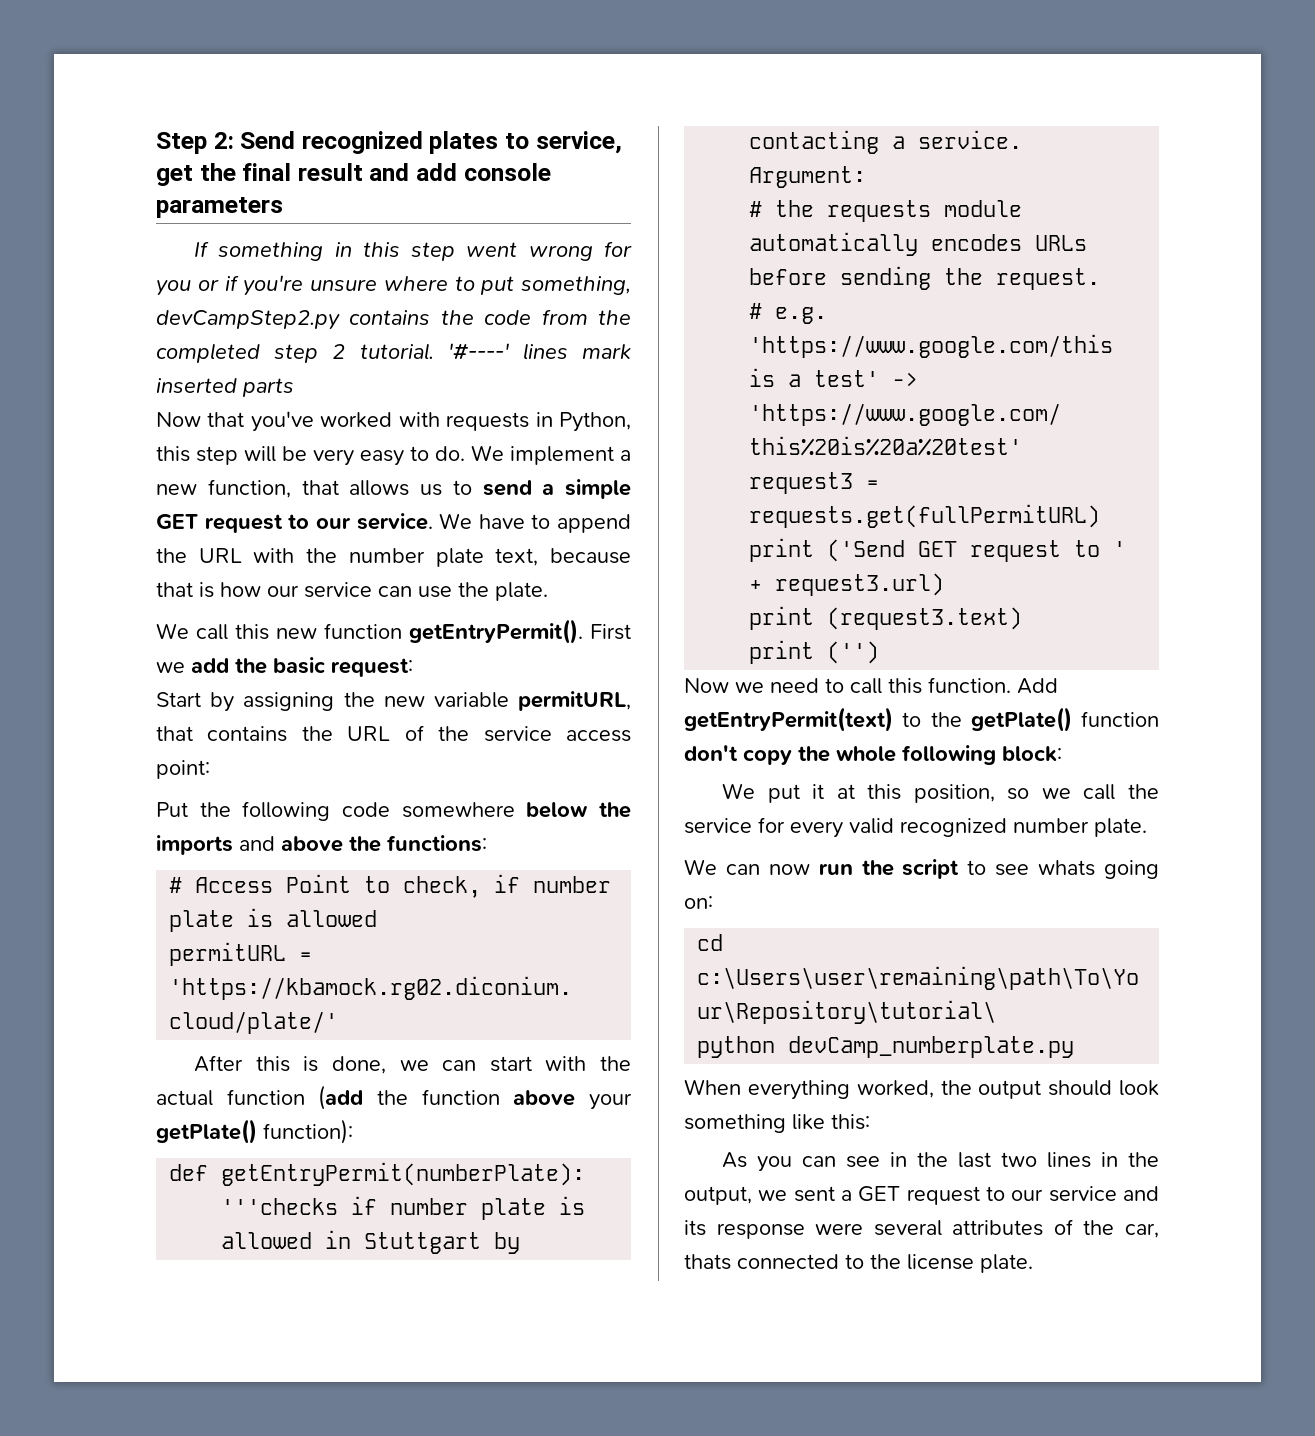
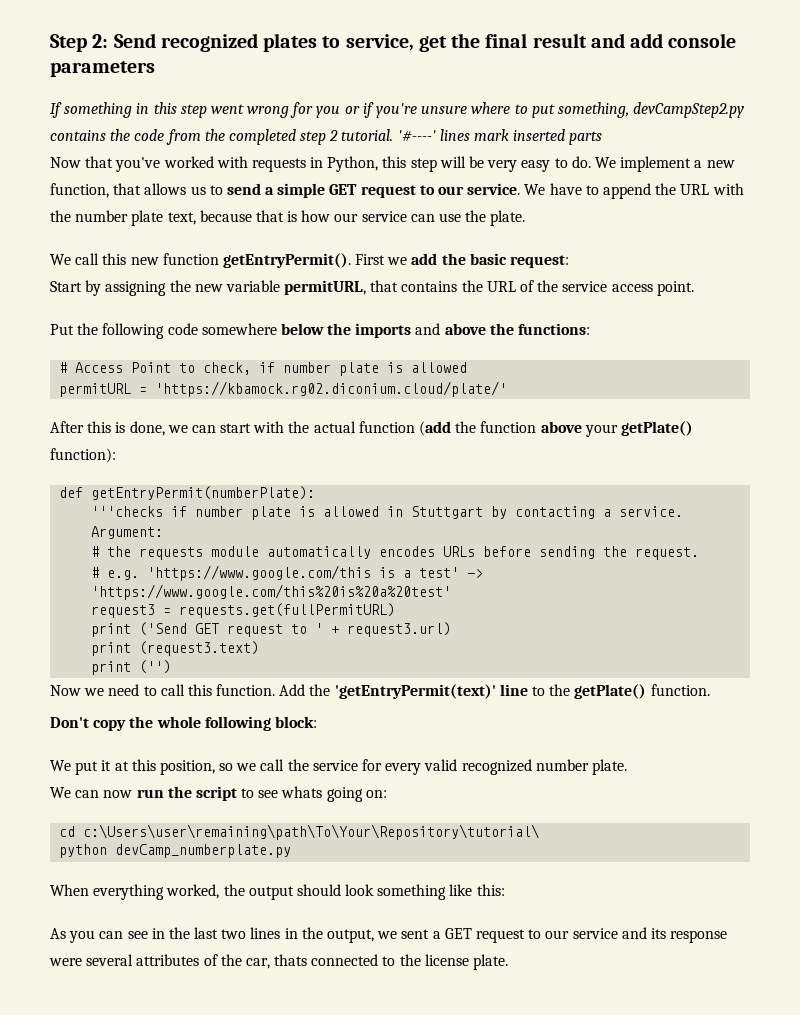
[156,760,210,779] point: -> [656,281,694,296] point.
[684,707,893,732] getEntryPermit(text) -> [309,684,528,699] the 'getEntryPermit(text)' line
[1081,711,1159,727] [684,745,738,761] function don't -> [650,684,710,696] [50,717,89,728] function. // Don't

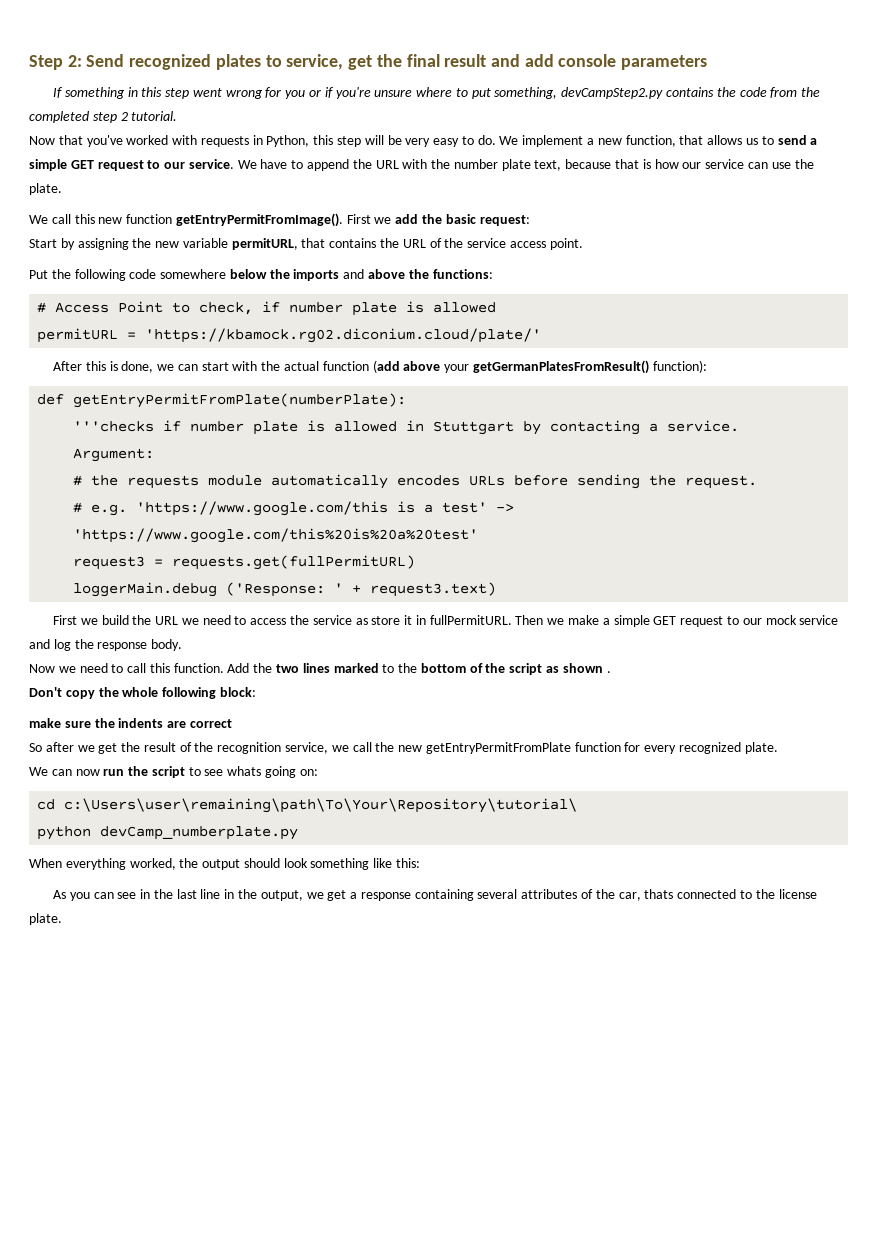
[397,129,603,145] '#----' lines mark inserted parts -> (178, 116) none
[222,253,351,268] getEntryPermit(). -> [175,213,343,227] getEntryPermitFromImage().
[455,421,537,433] the function -> (400, 366) none
[620,421,693,436] getPlate() -> [472,360,649,374] getGermanPlatesFromResult()
[91,486,316,500] getEntryPermit(numberPlate): -> [73,393,407,408] getEntryPermitFromPlate(numberPlate):
[91,622,452,637] [91,641,260,656] [91,660,172,675] print ('Send GET request to ' + request3.url) // print (request3.text) // print ('') -> [73,582,497,597] [53,615,839,627] [29,639,183,651] loggerMain.debug ('Response: ' + request3.text) // First we build the URL we need to access the service as store it in fullPermitURL. Then we make a simple GET request to our mock service and log the response body.
[334,684,710,699] 'getEntryPermit(text)' line to the getPlate() function. -> [276,663,611,675] two lines marked to the bottom of the script as shown .
[50,759,589,775] We put it at this position, so we call the service for every valid recognized number -> [29,718,232,728] [29,742,742,754] make sure the indents are correct // So after we get the result of the recognition service, we call the new getEntryPermitFromPlate function for every recognized
[221,927,281,939] two lines -> [200,889,221,899] line
[401,927,728,943] [49,958,82,966] sent a GET request to our service and its response were -> [327,889,474,901] get a response containing

